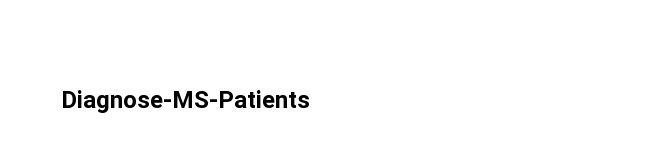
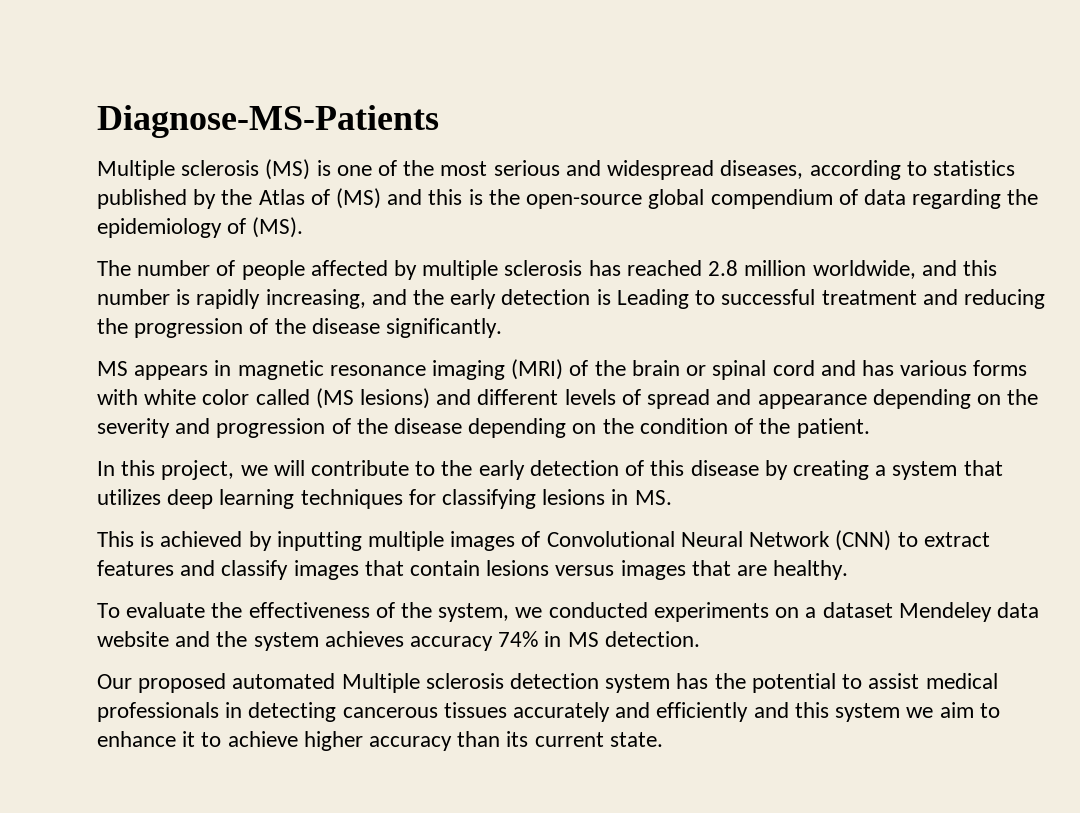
(310, 101) none -> [97,159,1015,180] [97,188,1039,209] [97,217,304,238] [97,260,997,280] [97,289,1045,309] [97,318,503,338] [97,359,1028,380] [97,388,1039,409] [97,418,870,438] [97,460,1003,480] [97,489,672,509] [97,530,990,551] [97,560,849,580] [97,602,1039,622] [97,631,700,651] [97,673,998,693] [97,702,1000,722] [97,731,663,751] // Multiple sclerosis (MS) is one of the most serious and widespread diseases, according to statistics published by the Atlas of (MS) and this is the open-source global compendium of data regarding the epidemiology of (MS). // The number of people affected by multiple sclerosis has reached 2.8 million worldwide, and this number is rapidly increasing, and the early detection is Leading to successful treatment and reducing the progression of the disease significantly. // MS appears in magnetic resonance imaging (MRI) of the brain or spinal cord and has various forms with white color called (MS lesions) and different levels of spread and appearance depending on the severity and progression of the disease depending on the condition of the patient. // In this project, we will contribute to the early detection of this disease by creating a system that utilizes deep learning techniques for classifying lesions in MS. // This is achieved by inputting multiple images of Convolutional Neural Network (CNN) to extract features and classify images that contain lesions versus images that are healthy. // To evaluate the effectiveness of the system, we conducted experiments on a dataset Mendeley data website and the system achieves accuracy 74% in MS detection. // Our proposed automated Multiple sclerosis detection system has the potential to assist medical professionals in detecting cancerous tissues accurately and efficiently and this system we aim to enhance it to achieve higher accuracy than its current state.

